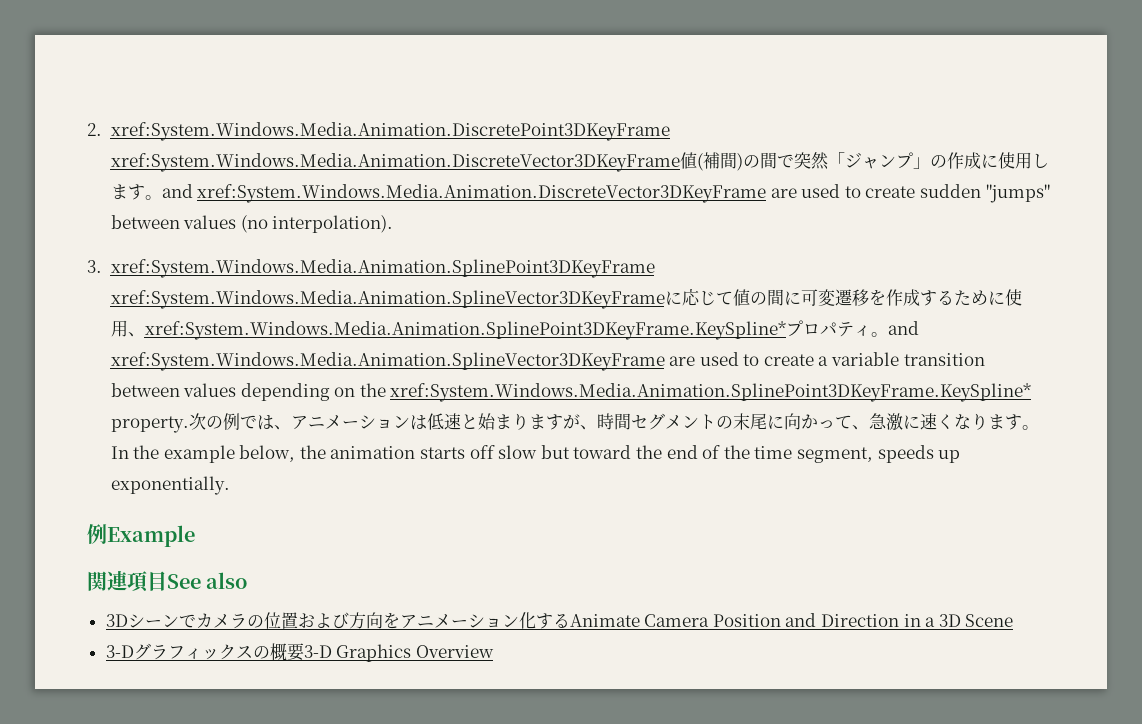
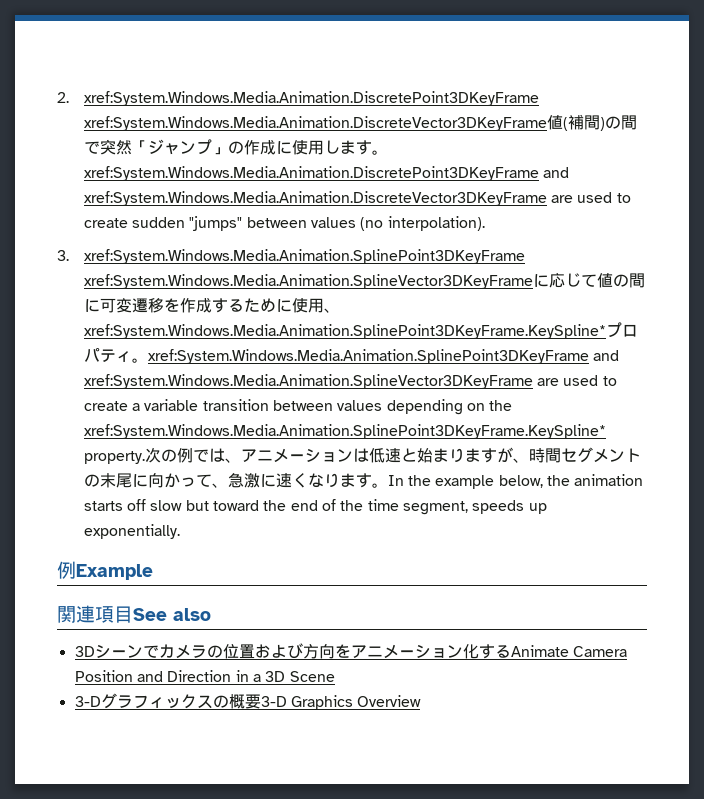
(162, 197) none -> [83,166,539,181] xref:System.Windows.Media.Animation.DiscretePoint3DKeyFrame
(888, 334) none -> [147,349,589,364] xref:System.Windows.Media.Animation.SplinePoint3DKeyFrame

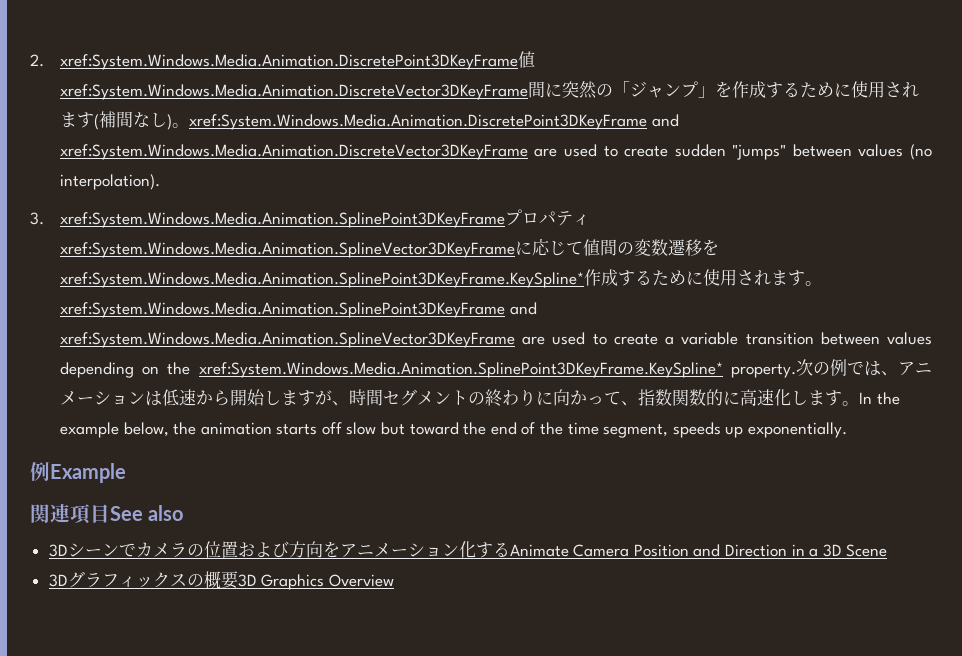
[83,114,637,131] [83,139,372,155] xref:System.Windows.Media.Animation.DiscreteVector3DKeyFrame値(補間)の間で突然「ジャンプ」の作成に使用します -> [517,51,535,68] [59,81,919,100] [59,111,172,130] 値xref:System.Windows.Media.Animation.DiscreteVector3DKeyFrame間に突然の「ジャンプ」を作成するために使用されます(補間なし)
(525, 256) none -> [504,209,590,226] プロパティ
[612,273,645,288] [83,298,340,313] [83,322,638,339] [83,348,132,362] の間に可変遷移を作成するために使用、xref:System.Windows.Media.Animation.SplinePoint3DKeyFrame.KeySpline*プロパティ -> [599,239,719,256] [59,269,805,288] 間の変数遷移をxref:System.Windows.Media.Animation.SplinePoint3DKeyFrame.KeySpline*作成するために使用されます
[400,448,465,463] と始まり -> [195,389,281,406] から開始し
[99,473,132,488] 末尾 -> [484,389,536,407] 終わり
[227,473,340,488] 急激に速くなり -> [637,389,808,406] 指数関数的に高速化し
[74,696,101,707] 3-D -> [48,574,68,587] 3D
[260,696,287,707] 3-D -> [237,574,257,587] 3D

